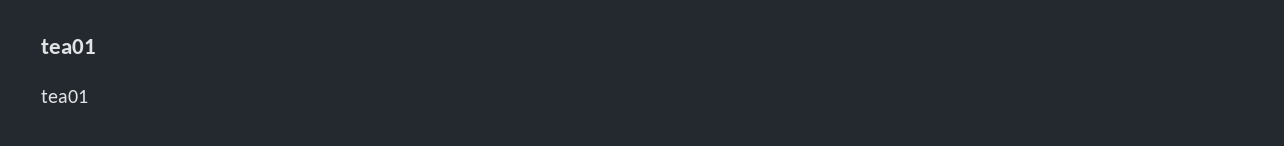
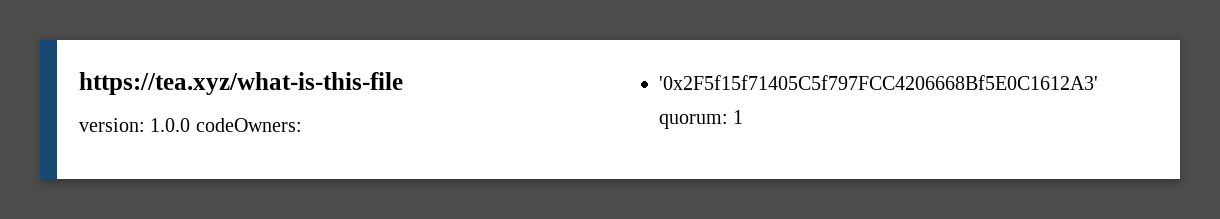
[41,39,96,54] [41,90,88,103] tea01 // tea01 -> [79,72,403,95] [79,118,302,132] [659,75,1098,90] [659,110,744,129] https://tea.xyz/what-is-this-file // version: 1.0.0 codeOwners: // '0x2F5f15f71405C5f797FCC4206668Bf5E0C1612A3' quorum: 1

